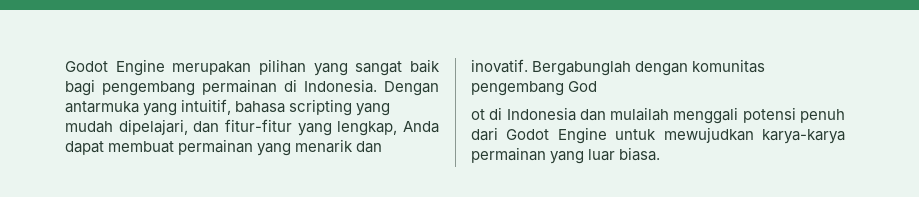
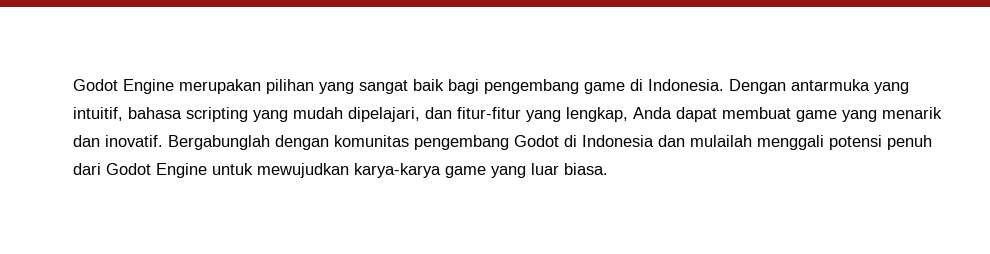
[202,79,277,95] permainan -> [584,82,625,94] game
[178,139,254,155] permainan -> [796,110,837,122] game
[568,81,598,92] [471,109,485,120] God // ot -> [514,135,559,147] Godot
[471,147,546,163] permainan -> [445,166,486,178] game

